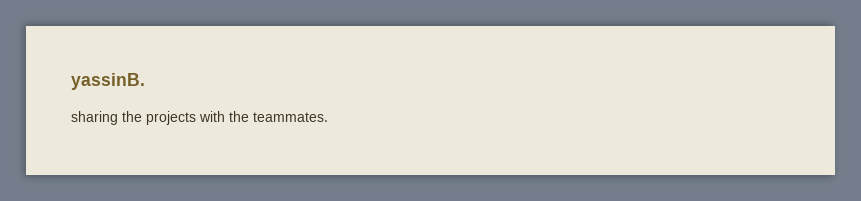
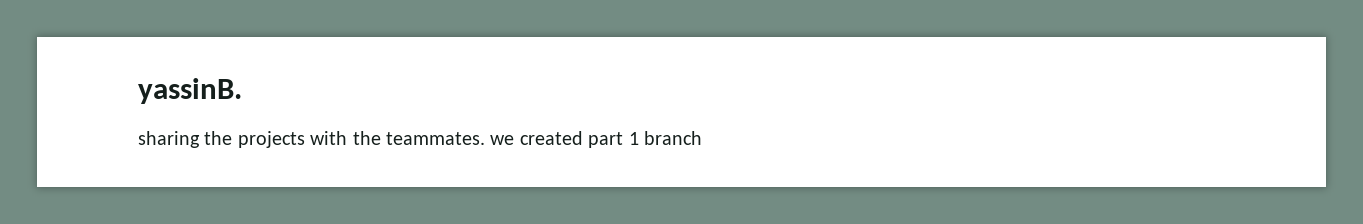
(328, 117) none -> [490,131,702,148] we created part 1 branch

